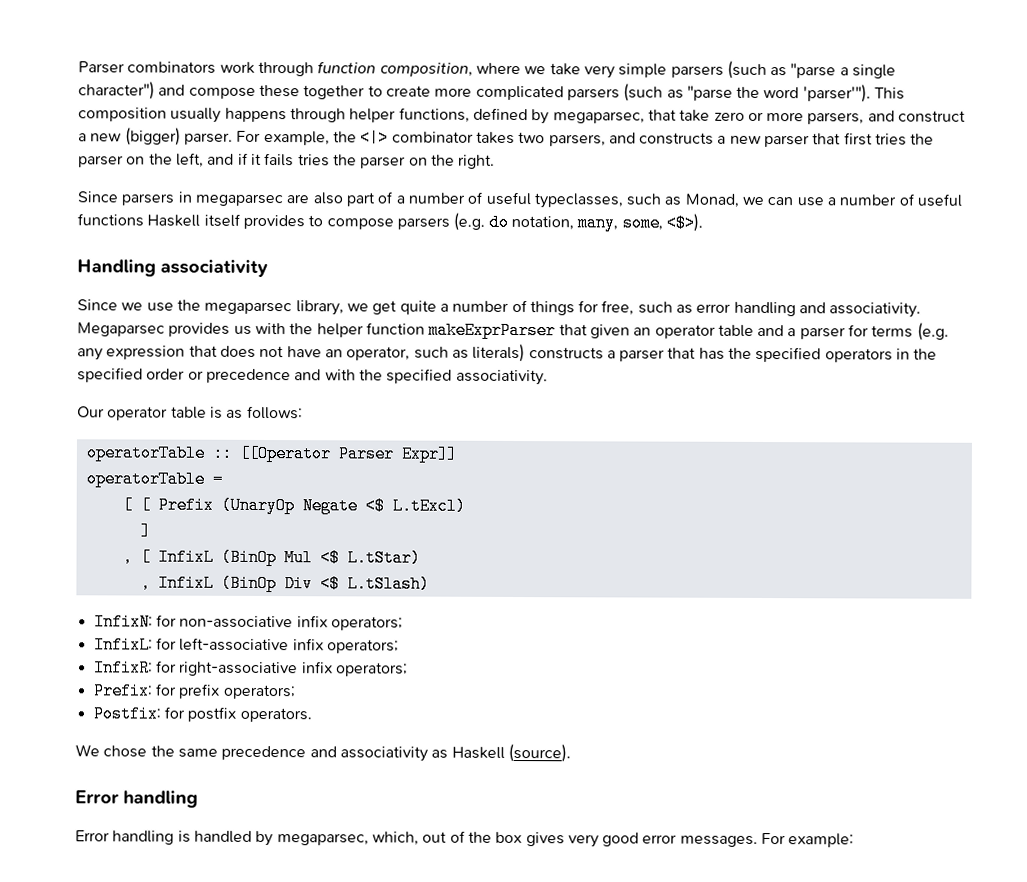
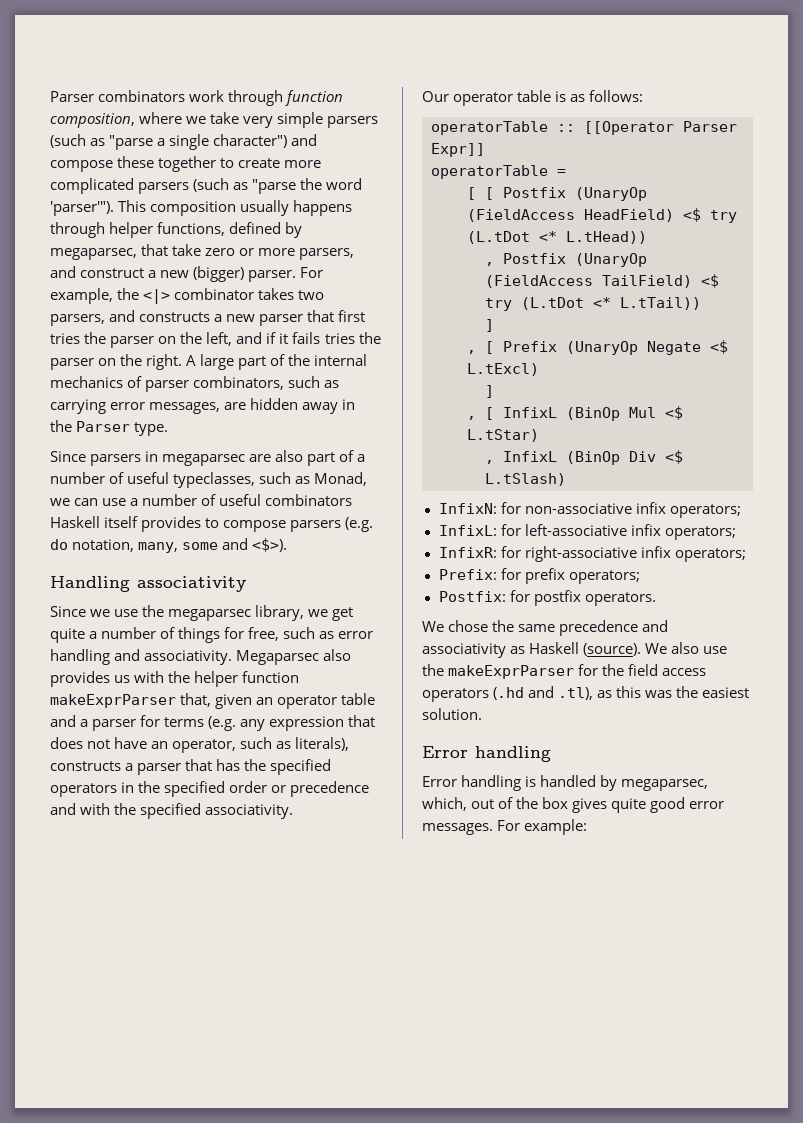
(496, 161) none -> [186,354,368,370] [50,376,340,392] [50,398,356,414] [50,420,169,436] A large part of the internal mechanics of parser combinators, such as carrying error messages, are hidden away in the Parser type.
[77,213,144,227] functions -> [265,494,353,506] combinators
[621,214,663,232] some, -> [182,538,249,550] some and
(165, 329) none -> [323,649,352,661] also
[558,324,588,336] that -> [180,693,212,707] that,
[472,343,526,363] literals) -> [295,737,350,751] literals),
(151, 505) none -> [503,187,647,201] [467,208,737,223] [467,231,647,244] [485,253,647,267] [485,274,719,288] [485,297,701,311] [485,319,494,332] [467,341,494,354] Postfix (UnaryOp (FieldAccess HeadField) <$ try (L.tDot <* L.tHead)) // , Postfix (UnaryOp (FieldAccess TailField) <$ try (L.tDot <* L.tTail)) // ] // , [
(571, 753) none -> [645,642,728,654] [422,664,707,679] [422,686,750,702] [422,708,482,720] We also use the makeExprParser for the field access operators (.hd and .tl), as this was the easiest solution.
[567,834,599,848] very -> [611,798,647,813] quite

